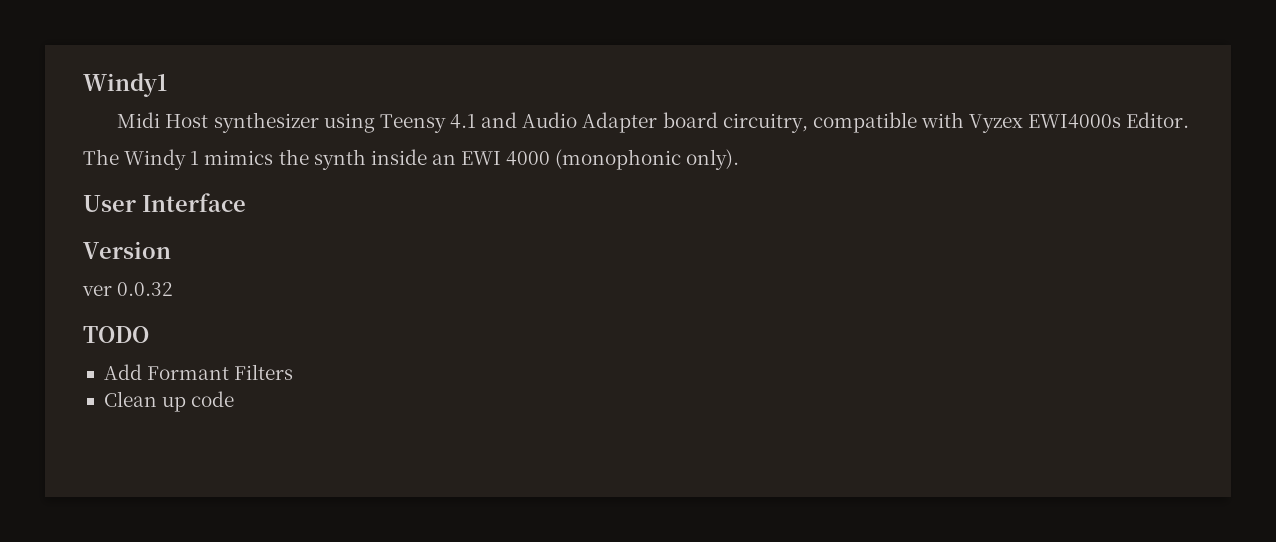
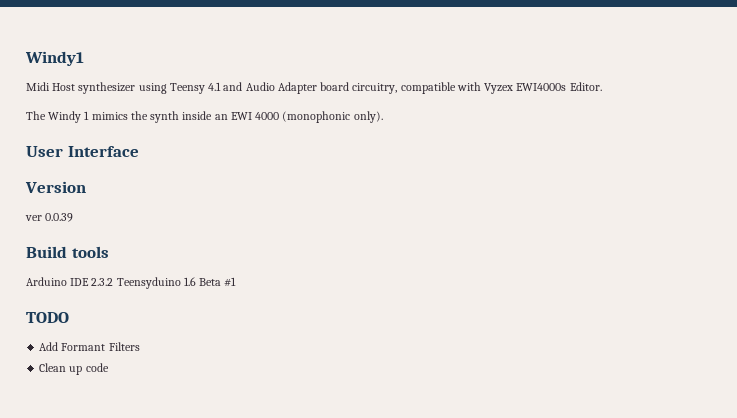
[117,282,174,296] 0.0.32 -> [45,213,74,222] [26,246,109,258] [26,277,237,289] 0.0.39 // Build tools // Arduino IDE 2.3.2 Teensyduino 1.6 Beta #1

